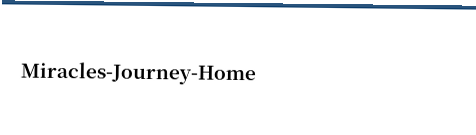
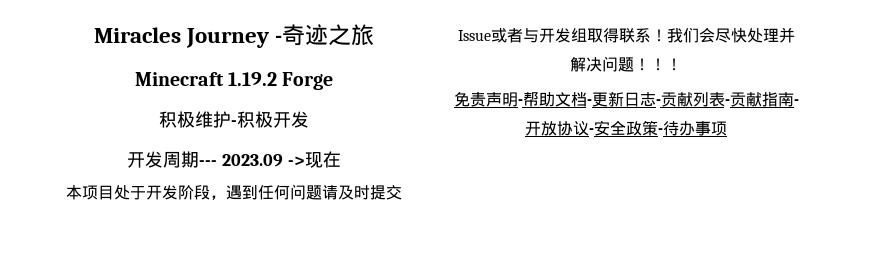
[20,61,257,86] Miracles-Journey-Home -> [93,24,375,48] [134,72,334,90] [159,111,309,128] [127,151,341,168] [66,184,402,200] [457,27,795,43] [570,56,682,72] [453,91,799,107] [525,120,727,136] Miracles Journey -奇迹之旅 // Minecraft 1.19.2 Forge // 积极维护-积极开发 // 开发周期--- 2023.09 ->现在 // 本项目处于开发阶段，遇到任何问题请及时提交Issue或者与开发组取得联系！我们会尽快处理并解决问题！！！ // 免责声明-帮助文档-更新日志-贡献列表-贡献指南-开放协议-安全政策-待办事项

